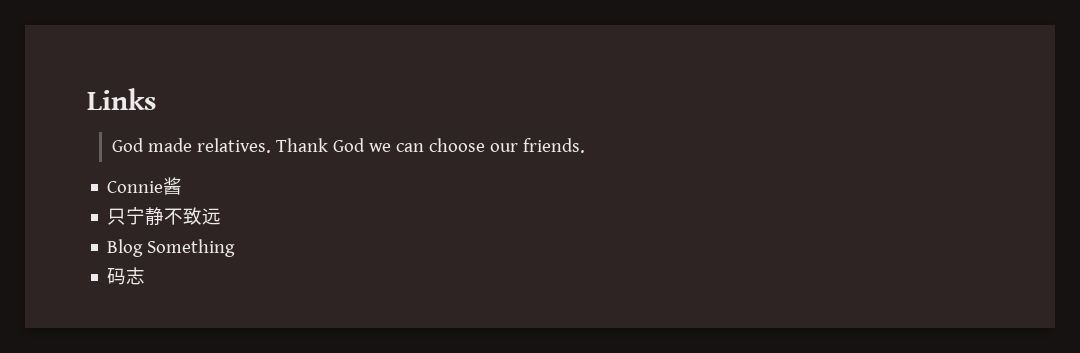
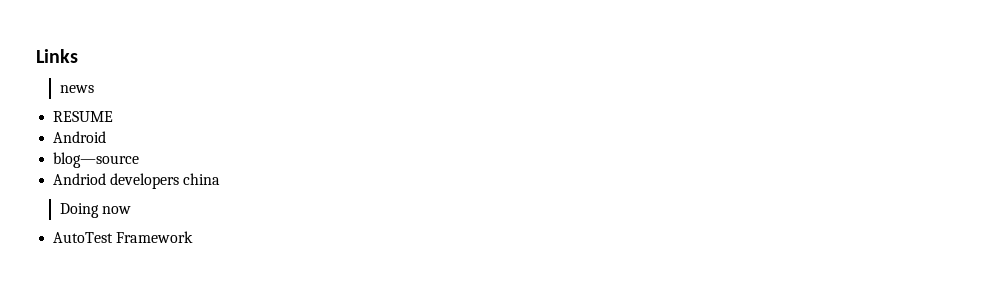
[111,138,585,153] [107,177,183,195] [107,207,222,225] [107,239,236,257] [107,267,146,285] God made relatives. Thank God we can choose our friends. // Connie酱 // 只宁静不致远 // Blog Something // 码志 -> [60,85,95,93] [53,111,114,122] [53,131,107,143] [53,152,140,168] [53,173,221,189] [60,203,132,218] [53,231,194,243] news // RESUME // Android // blog—source // Andriod developers china // Doing now // AutoTest Framework

